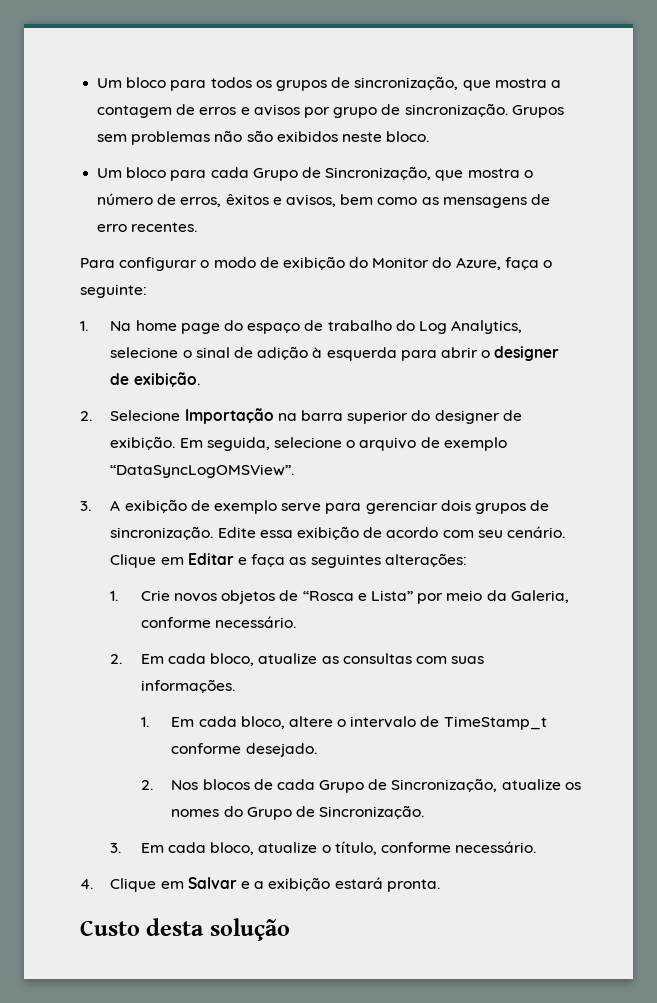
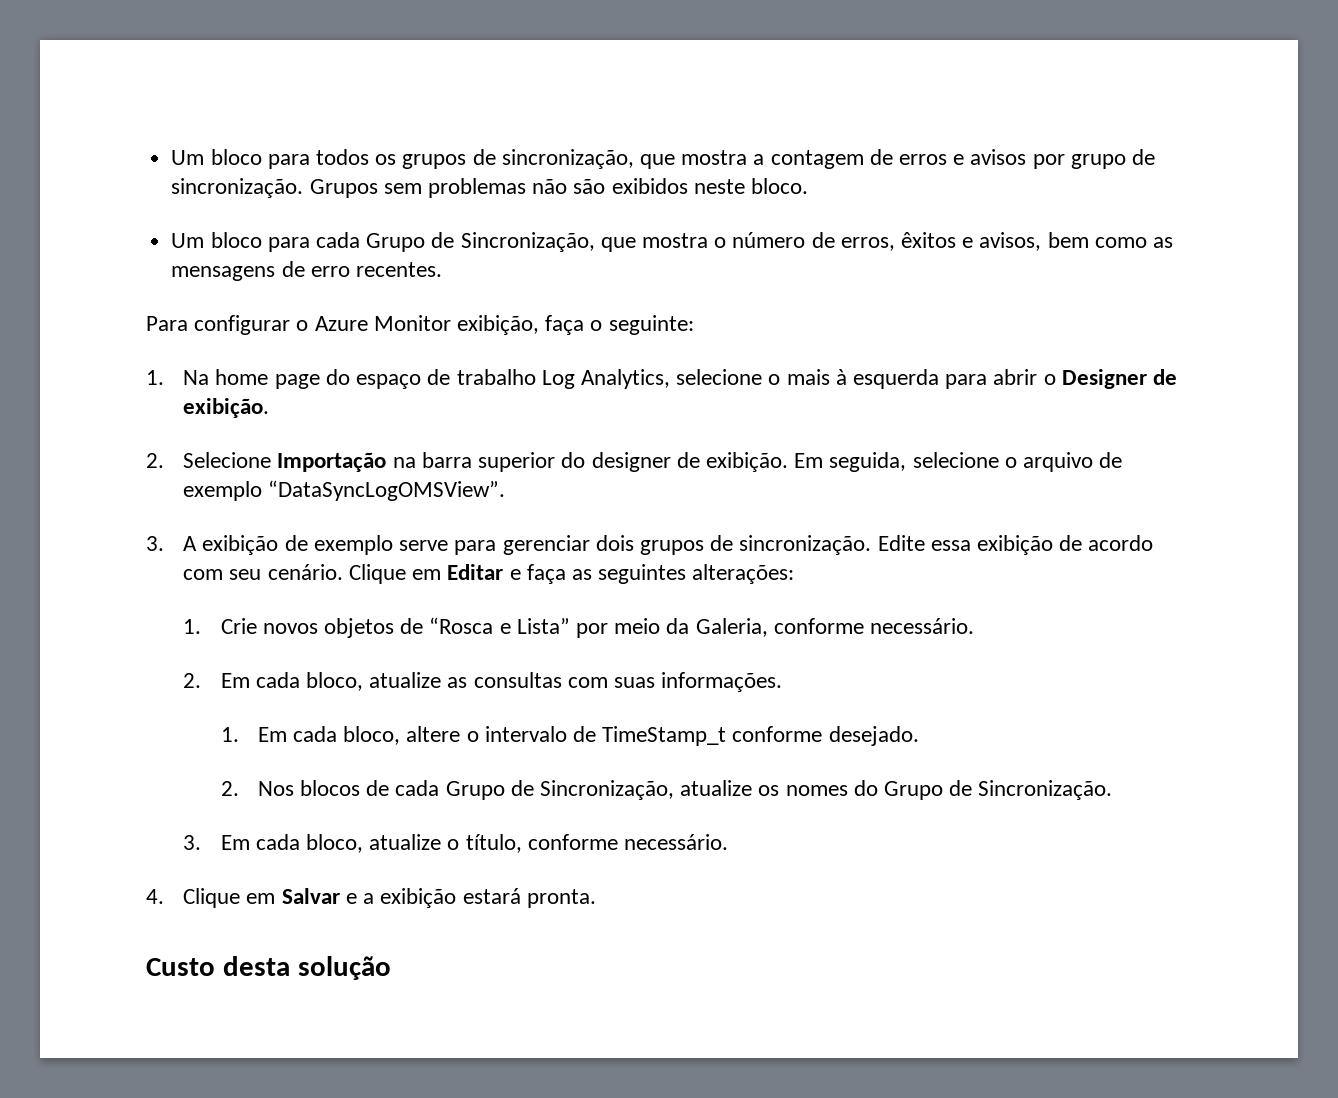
[213,256,501,270] modo de exibição do Monitor do Azure, -> [314,315,540,335] Azure Monitor exibição,
[395,320,415,331] do -> (536, 377) none
[195,346,309,360] sinal de adição -> [786,369,830,385] mais
[494,346,560,361] designer -> [1061,369,1147,389] Designer

